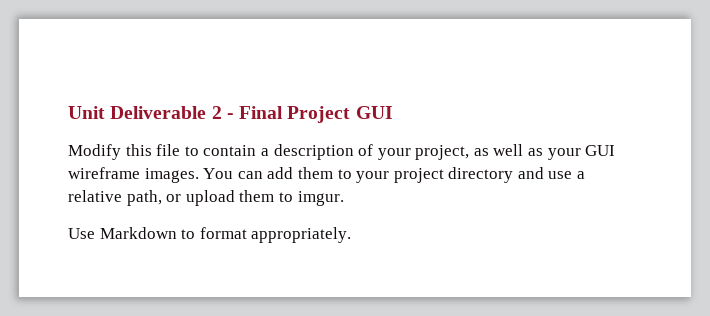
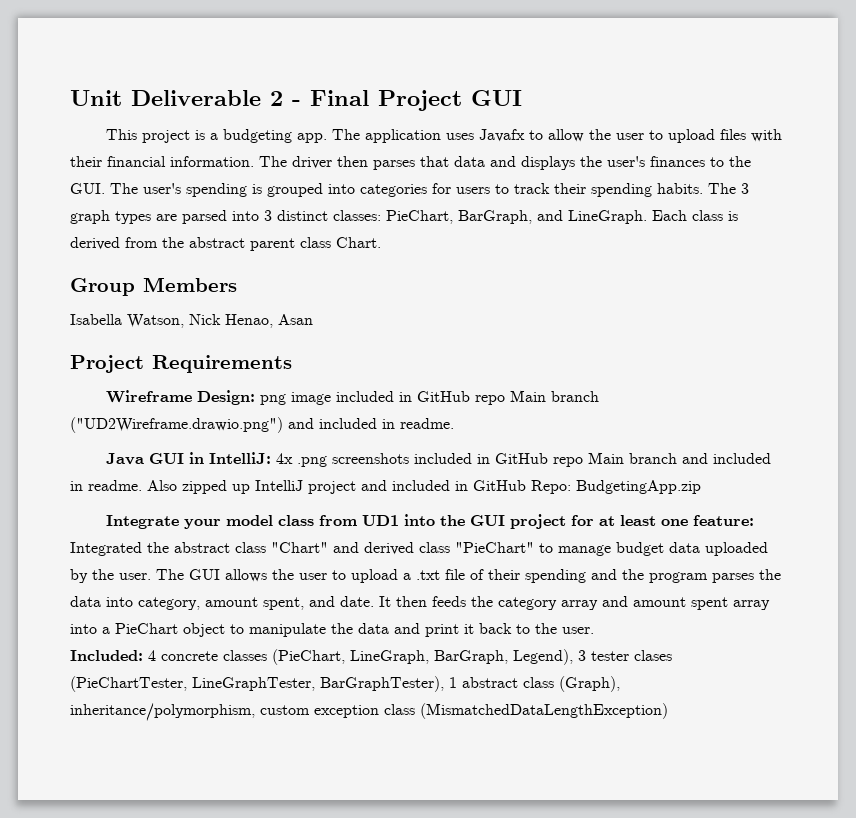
[68,144,616,160] [68,167,586,183] [68,190,344,206] [68,227,352,243] Modify this file to contain a description of your project, as well as your GUI wireframe images. You can add them to your project directory and use a relative path, or upload them to imgur. // Use Markdown to format appropriately. -> [105,129,782,143] [70,156,751,170] [70,183,749,197] [70,210,738,224] [70,237,381,251] [70,277,237,296] [70,314,313,328] [70,355,292,373] [105,390,599,405] [70,417,454,433] [105,452,771,467] [70,480,701,494] [105,514,754,529] [70,542,768,556] [70,569,781,583] [70,596,770,610] [70,623,594,637] [70,649,672,665] [70,676,620,692] [70,703,668,721] This project is a budgeting app. The application uses Javafx to allow the user to upload files with their financial information. The driver then parses that data and displays the user's finances to the GUI. The user's spending is grouped into categories for users to track their spending habits. The 3 graph types are parsed into 3 distinct classes: PieChart, BarGraph, and LineGraph. Each class is derived from the abstract parent class Chart. // Group Members // Isabella Watson, Nick Henao, Asan // Project Requirements // Wireframe Design: png image included in GitHub repo Main branch ("UD2Wireframe.drawio.png") and included in readme. // Java GUI in IntelliJ: 4x .png screenshots included in GitHub repo Main branch and included in readme. Also zipped up IntelliJ project and included in GitHub Repo: BudgetingApp.zip // Integrate your model class from UD1 into the GUI project for at least one feature: Integrated the abstract class "Chart" and derived class "PieChart" to manage budget data uploaded by the user. The GUI allows the user to upload a .txt file of their spending and the program parses the data into category, amount spent, and date. It then feeds the category array and amount spent array into a PieChart object to manipulate the data and print it back to the user. // Included: 4 concrete classes (PieChart, LineGraph, BarGraph, Legend), 3 tester clases (PieChartTester, LineGraphTester, BarGraphTester), 1 abstract class (Graph), inheritance/polymorphism, custom exception class (MismatchedDataLengthException)

